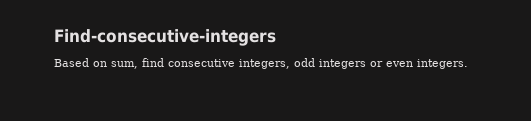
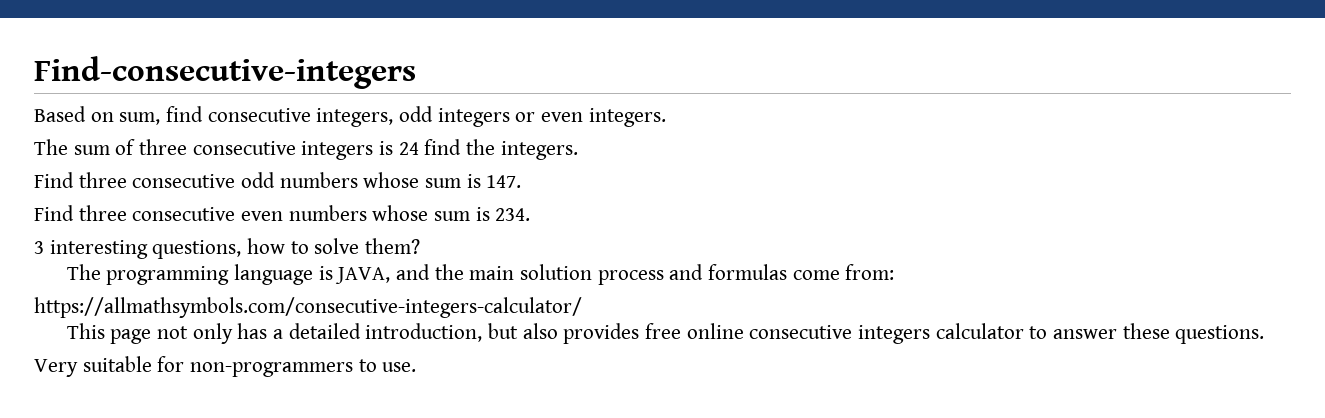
(468, 64) none -> [34,139,578,160] [34,172,522,188] [34,205,531,221] [34,238,421,259] [66,264,895,285] [34,297,582,318] [66,323,1265,344] [34,356,417,377] // The sum of three consecutive integers is 24 find the integers. // Find three consecutive odd numbers whose sum is 147. // Find three consecutive even numbers whose sum is 234. // 3 interesting questions, how to solve them? // The programming language is JAVA, and the main solution process and formulas come from: // https://allmathsymbols.com/consecutive-integers-calculator/ // This page not only has a detailed introduction, but also provides free online consecutive integers calculator to answer these questions. // Very suitable for non-programmers to use.

